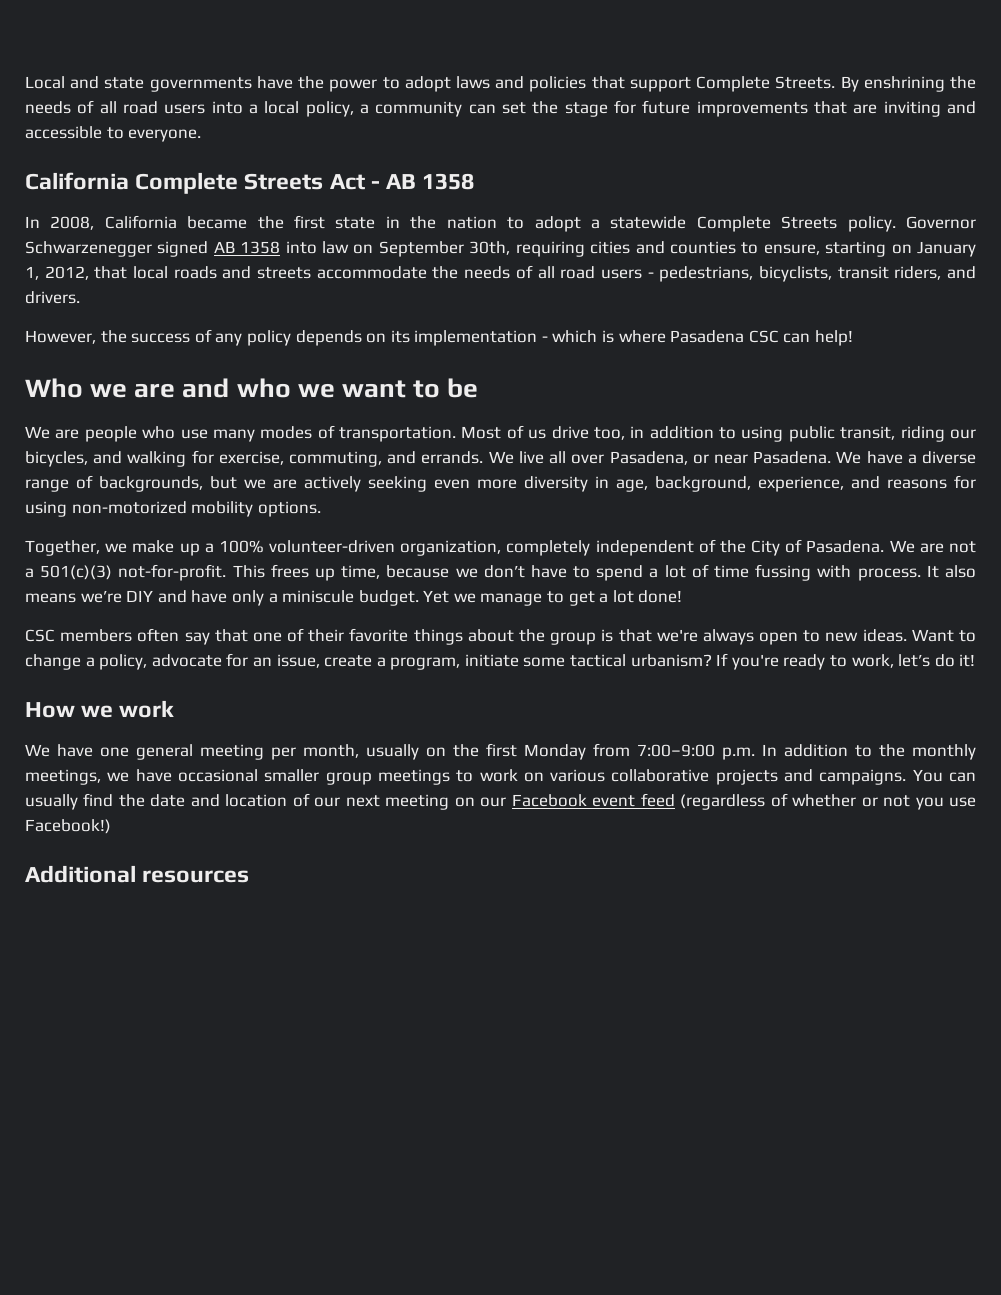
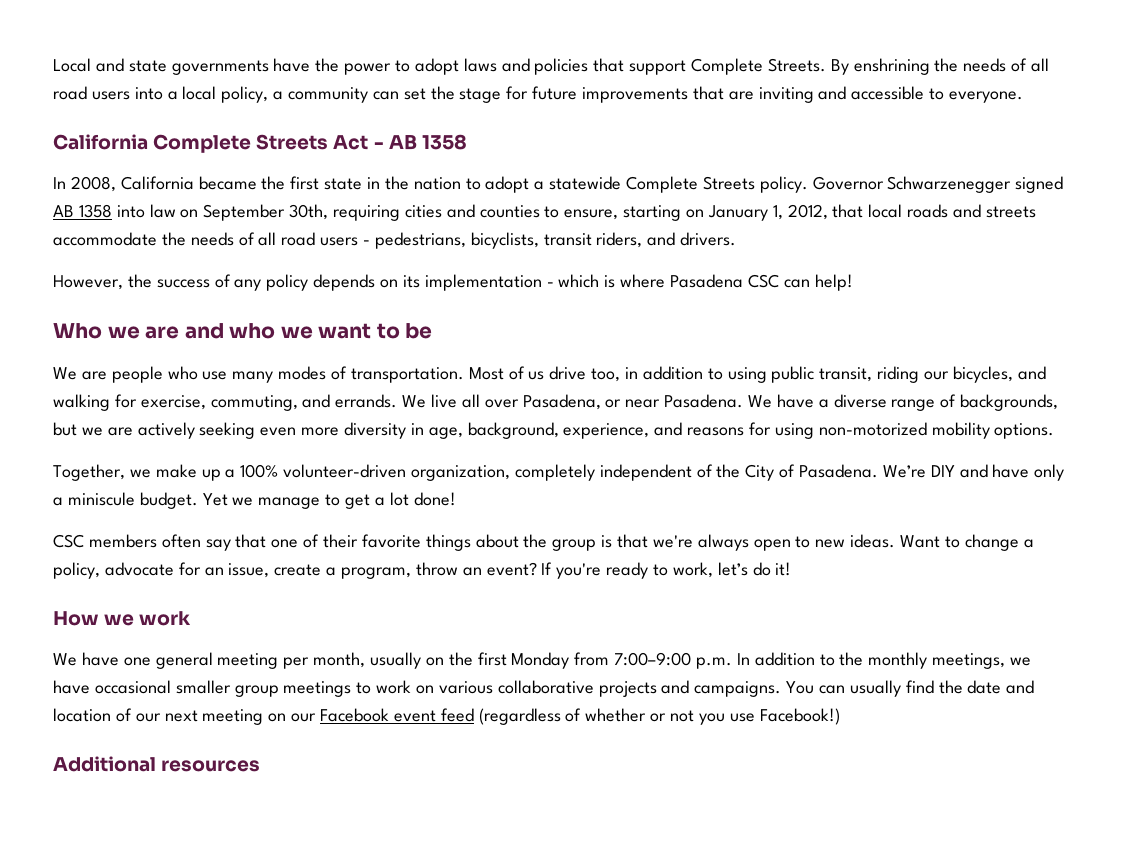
[889,540,976,553] [25,564,976,581] [25,590,122,603] We are not a 501(c)(3) not-for-profit. This frees up time, because we don’t have to spend a lot of time fussing with process. It also means we’re -> [882,465,926,478] We’re
[464,654,712,667] initiate some tactical urbanism? -> [415,562,537,576] throw an event?

